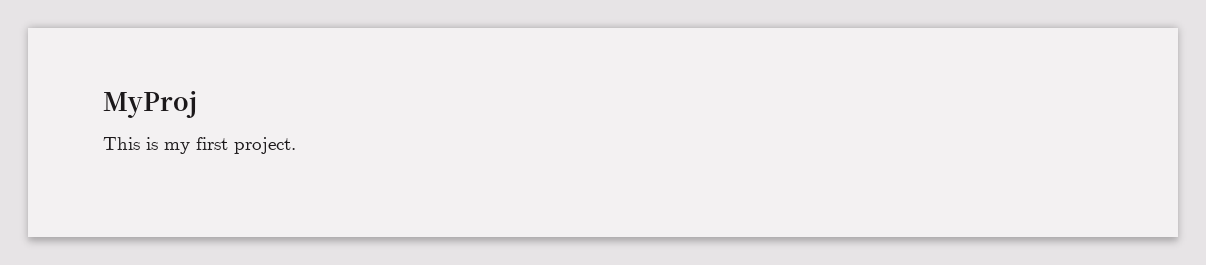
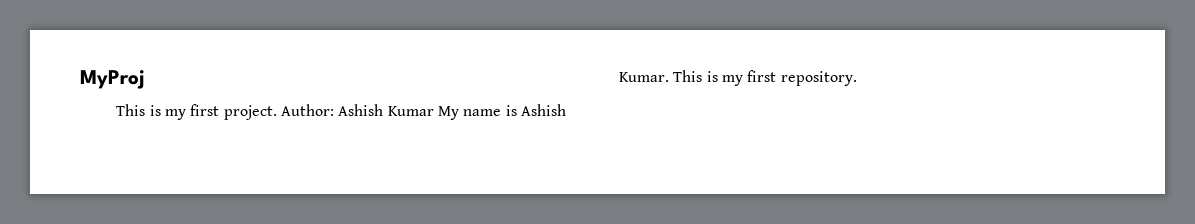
(296, 145) none -> [281,104,566,120] [619,70,857,86] Author: Ashish Kumar My name is Ashish Kumar. This is my first repository.

